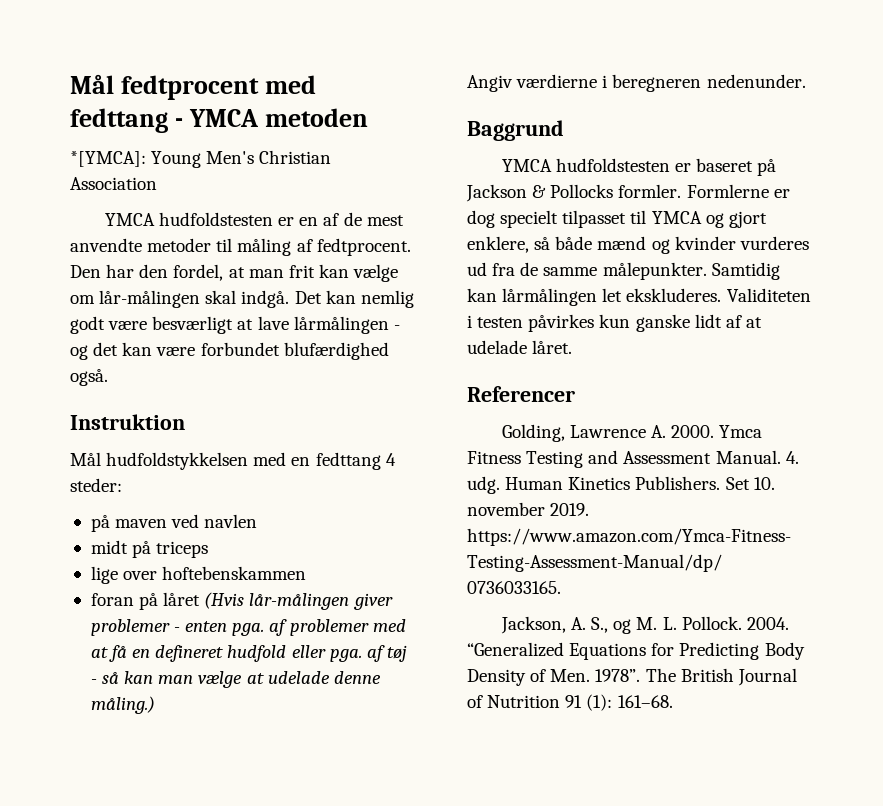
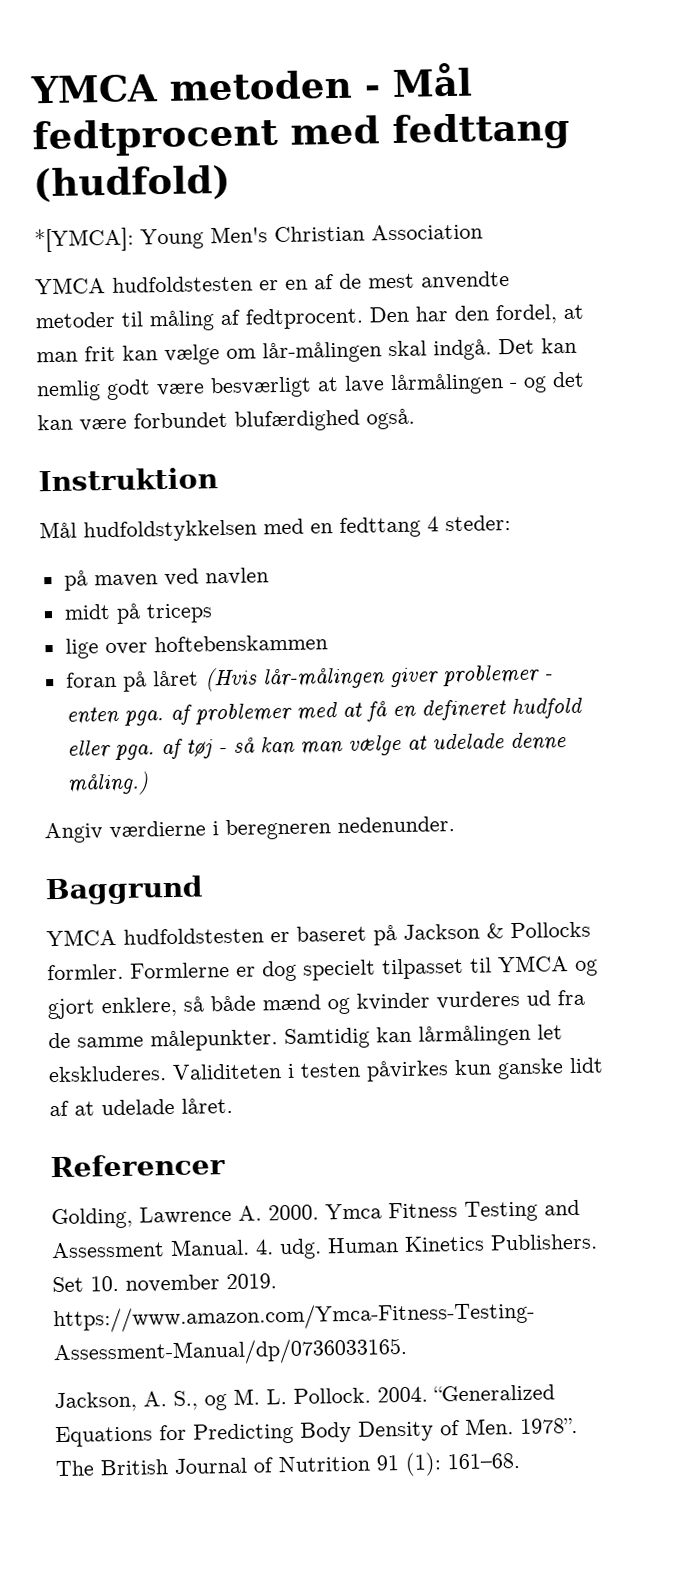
(70, 84) none -> [30,69,380,104] YMCA metoden -
[175,108,369,127] - YMCA metoden -> [33,164,231,203] (hudfold)

